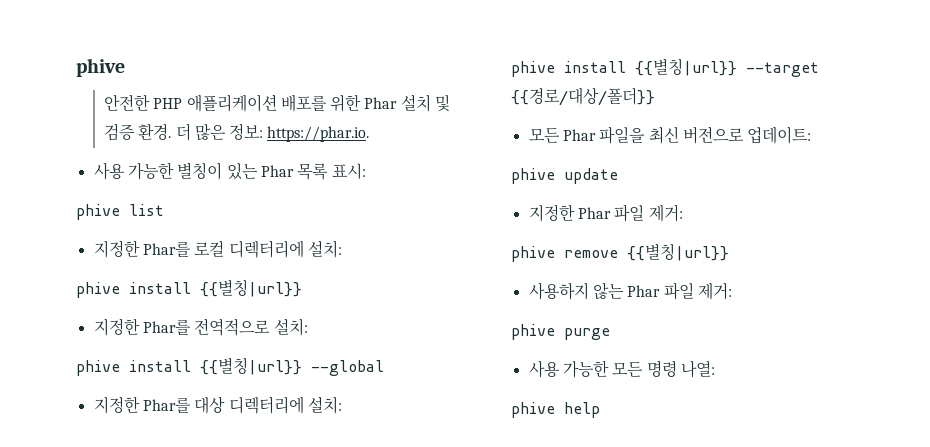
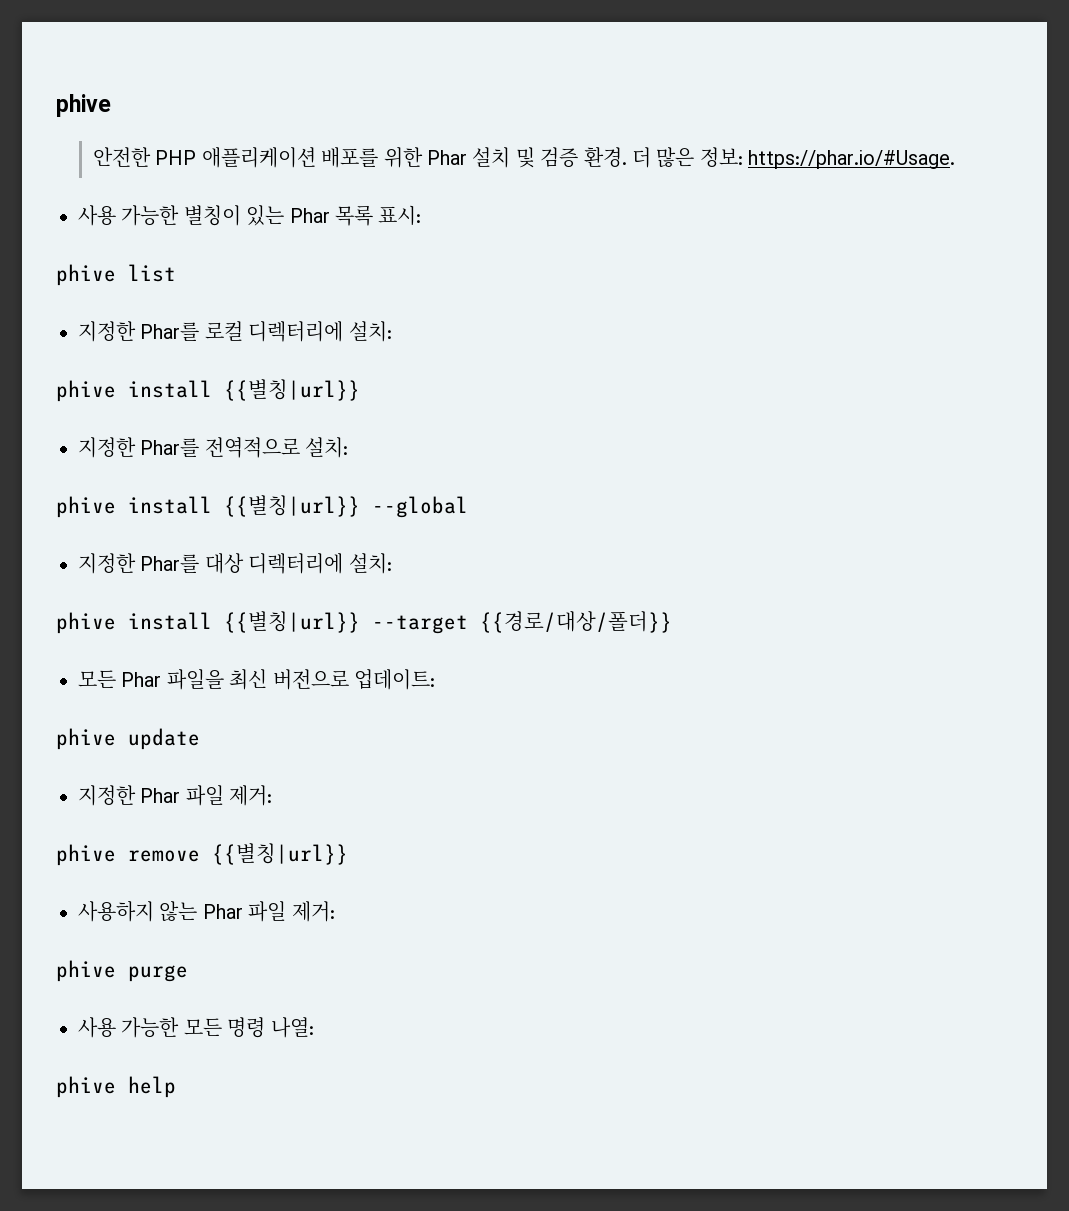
[267,126,370,142] https://phar.io. -> [748,150,956,169] https://phar.io/#Usage.

